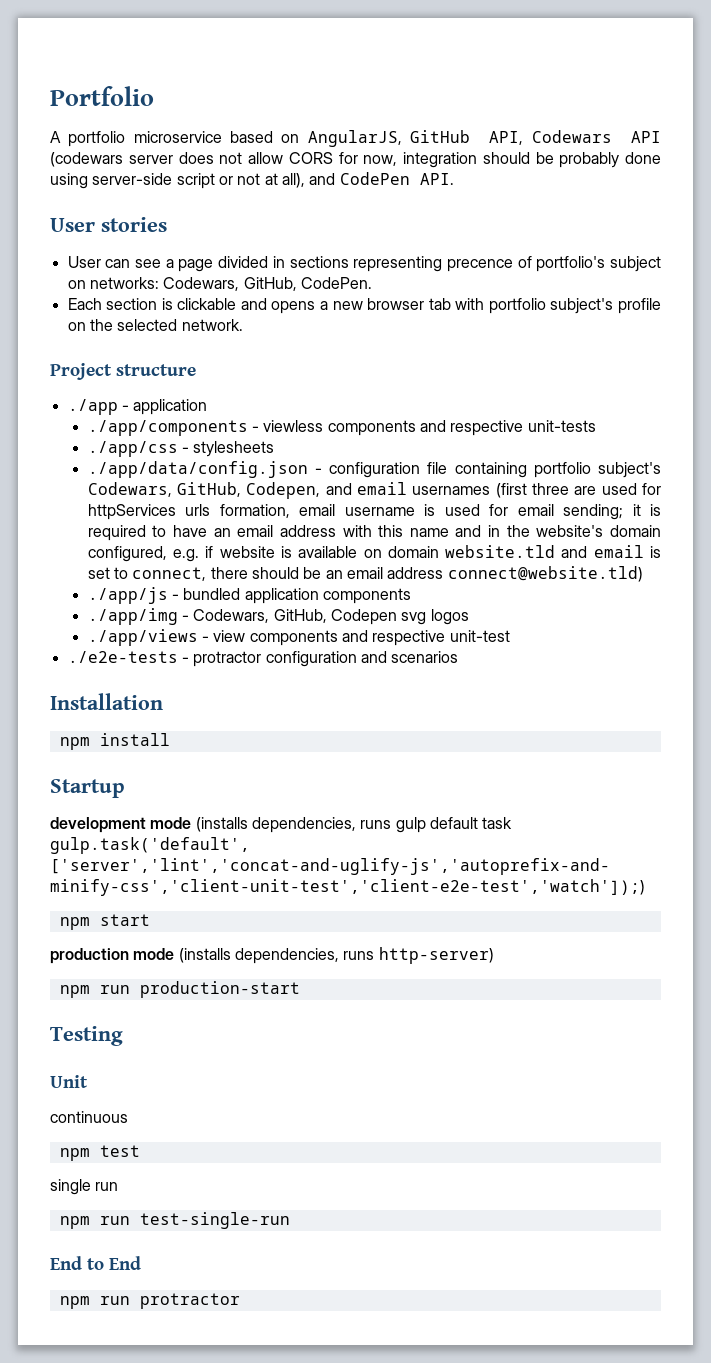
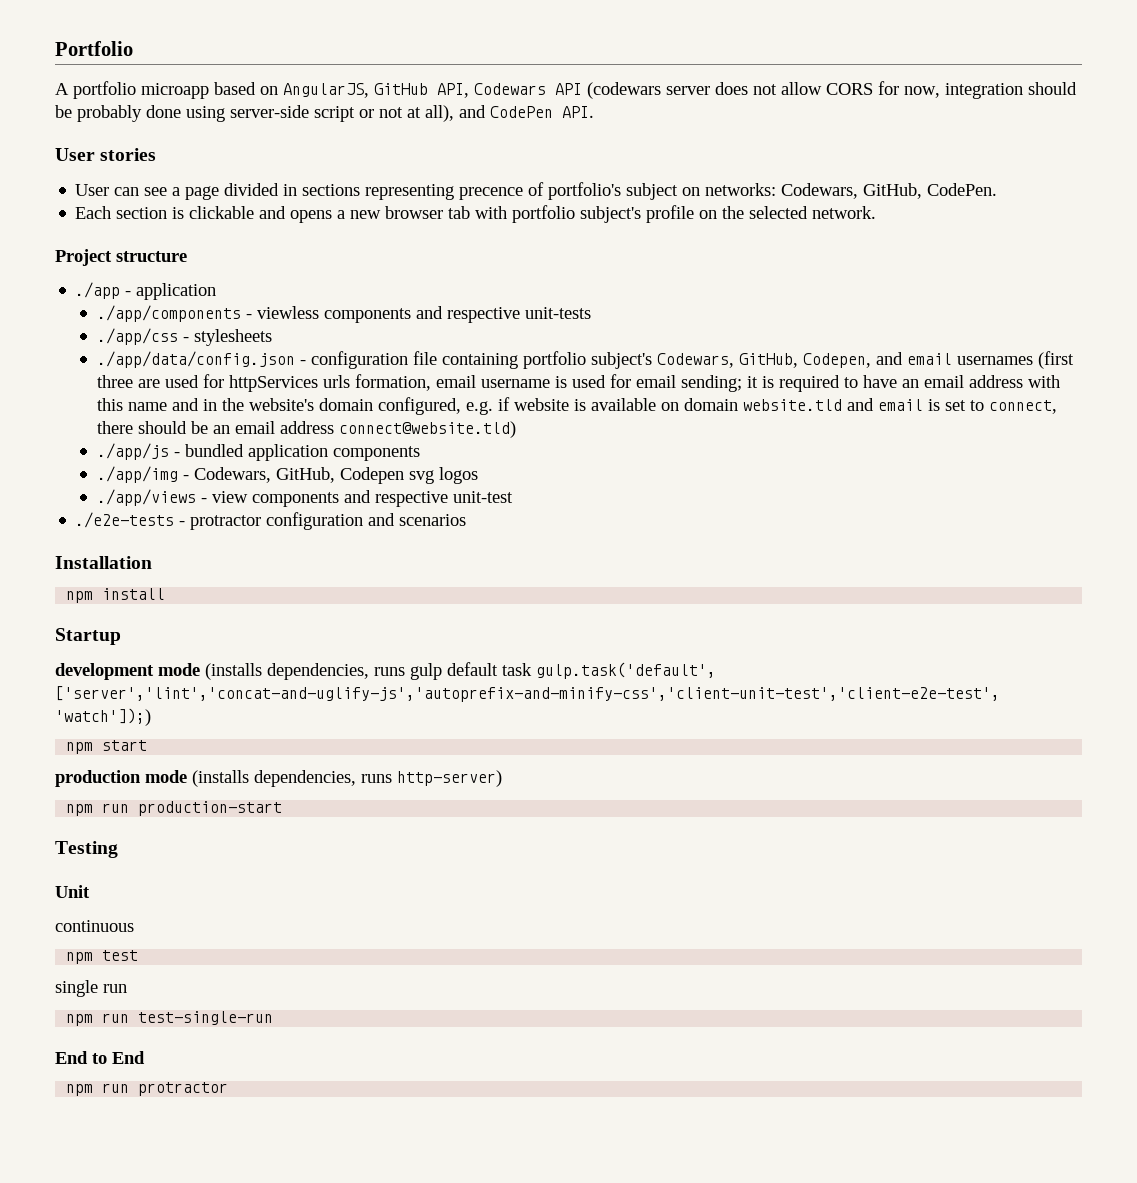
[133,131,222,143] microservice -> [141,83,209,99] microapp

